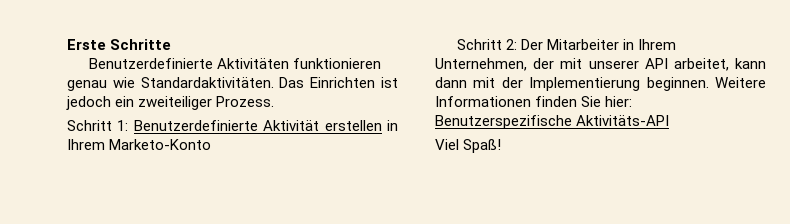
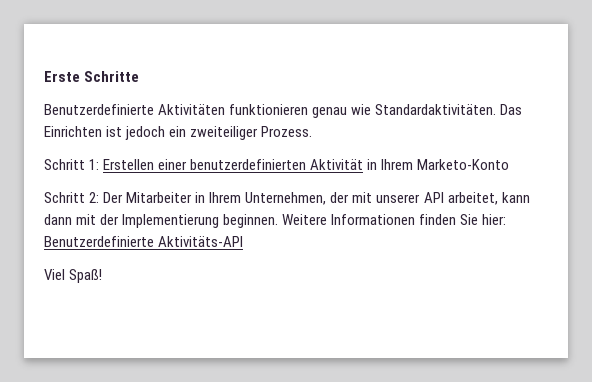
[133,120,382,131] Benutzerdefinierte Aktivität erstellen -> [103,159,364,170] Erstellen einer benutzerdefinierten Aktivität
[435,115,572,129] Benutzerspezifische -> [44,236,154,247] Benutzerdefinierte

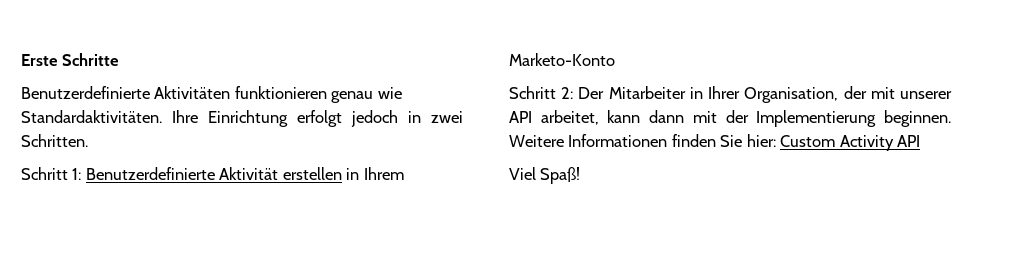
[500,104,523,115] [44,126,313,140] [44,159,364,170] Das Einrichten ist jedoch ein zweiteiliger Prozess. // Schritt 1: Erstellen einer benutzerdefinierten Aktivität -> [172,110,463,127] [21,134,88,147] [21,167,342,180] Ihre Einrichtung erfolgt jedoch in zwei Schritten. // Schritt 1: Benutzerdefinierte Aktivität erstellen
[209,192,327,205] Ihrem Unternehmen, -> [708,86,839,103] Ihrer Organisation,
[44,236,244,247] Benutzerdefinierte Aktivitäts-API -> [780,135,921,151] Custom Activity API

